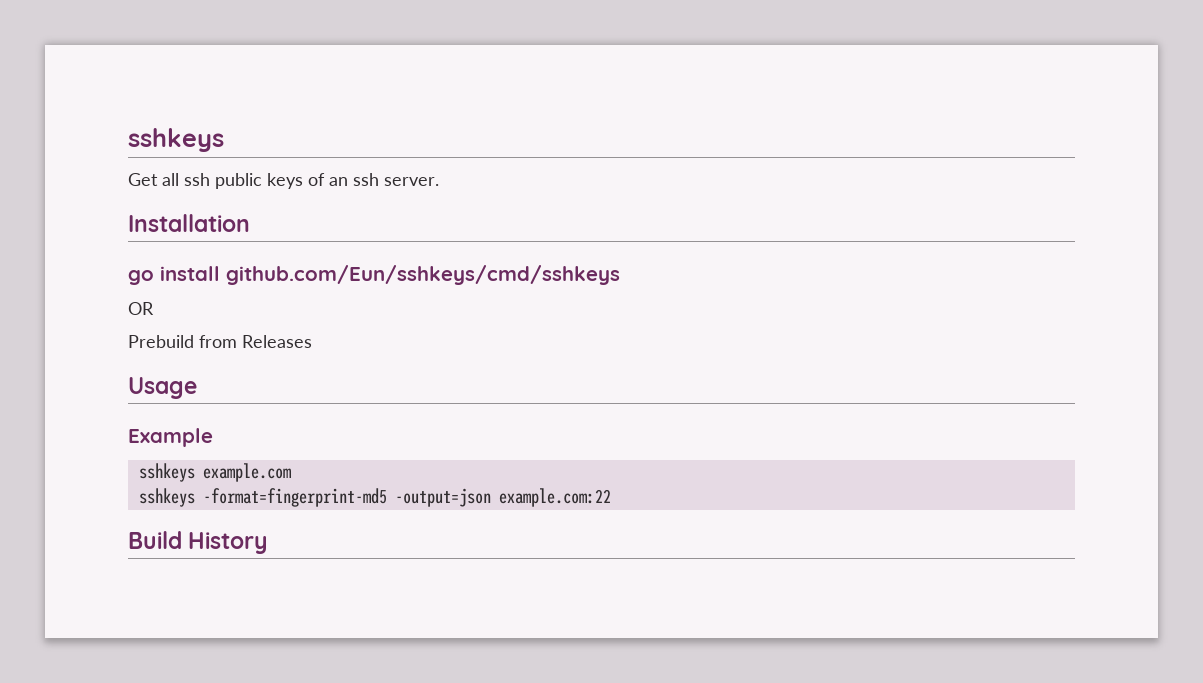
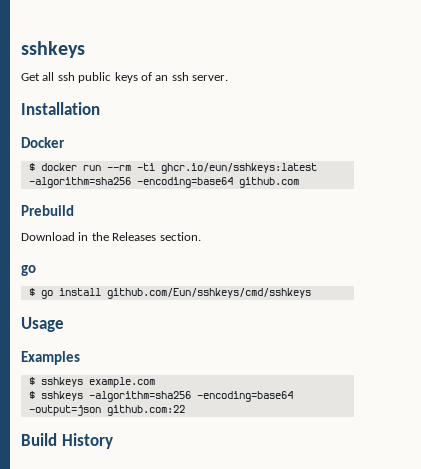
(250, 223) none -> [21,137,65,148] [28,163,317,174] [28,177,299,188] [21,205,74,216] [21,232,201,241] [21,265,36,276] [28,288,35,296] Docker // $ docker run --rm -ti ghcr.io/eun/sshkeys:latest -algorithm=sha256 -encoding=base64 github.com // Prebuild // Download in the Releases section. // go // $
[128,302,154,315] [128,335,312,348] // OR // Prebuild from Releases -> (311, 293) none
[128,428,213,447] Example // -> [21,351,80,365] [28,377,35,385] Examples // $
[138,488,611,507] sshkeys -format=fingerprint-md5 -output=json example.com:22 -> [28,391,293,402] [28,405,185,416] $ sshkeys -algorithm=sha256 -encoding=base64 -output=json github.com:22

